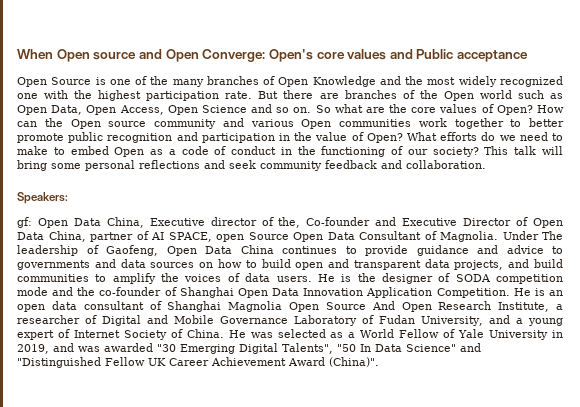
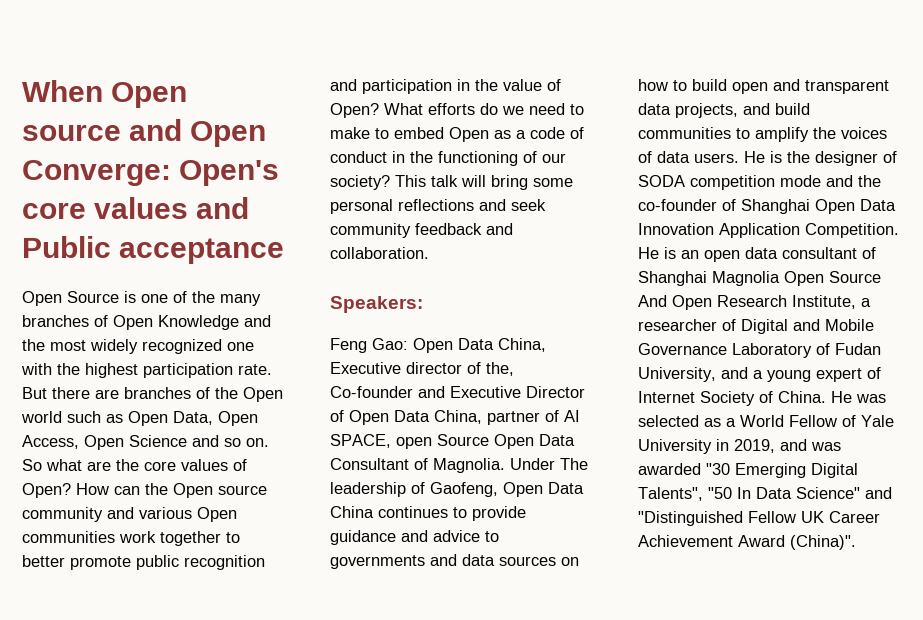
[17,217,32,228] gf: -> [330,338,408,353] Feng Gao:

